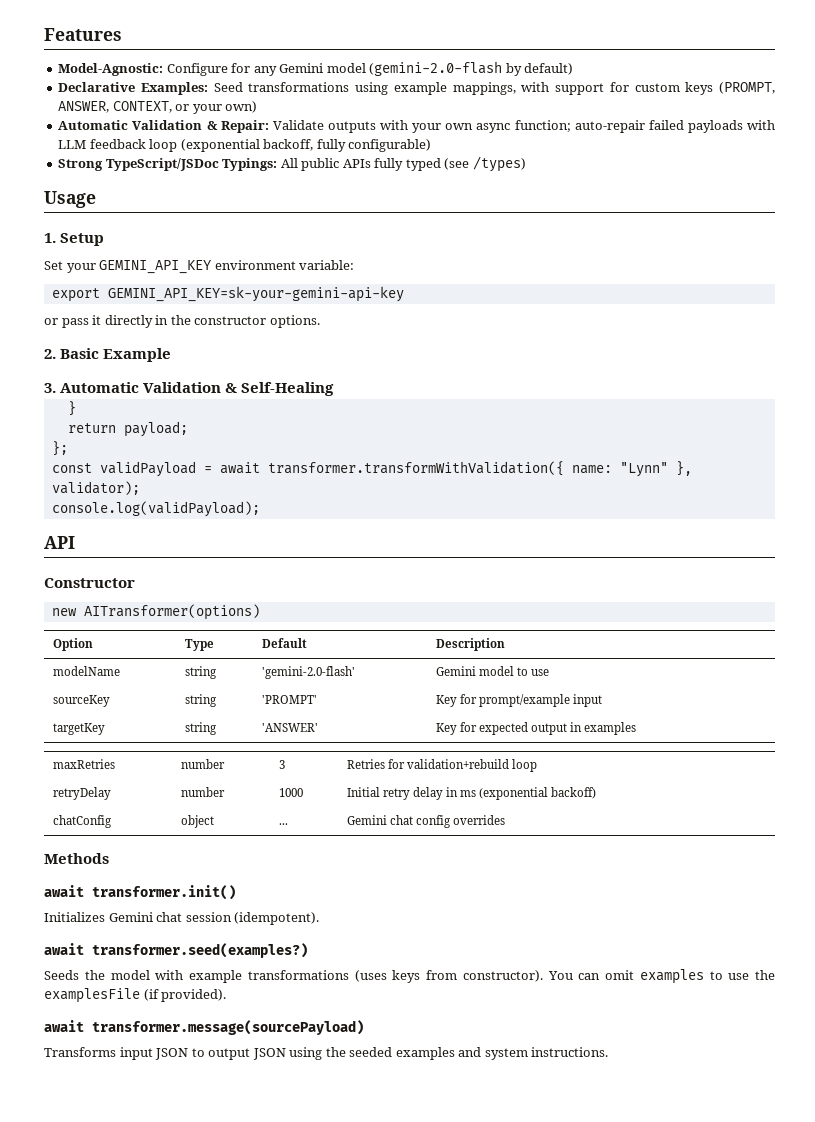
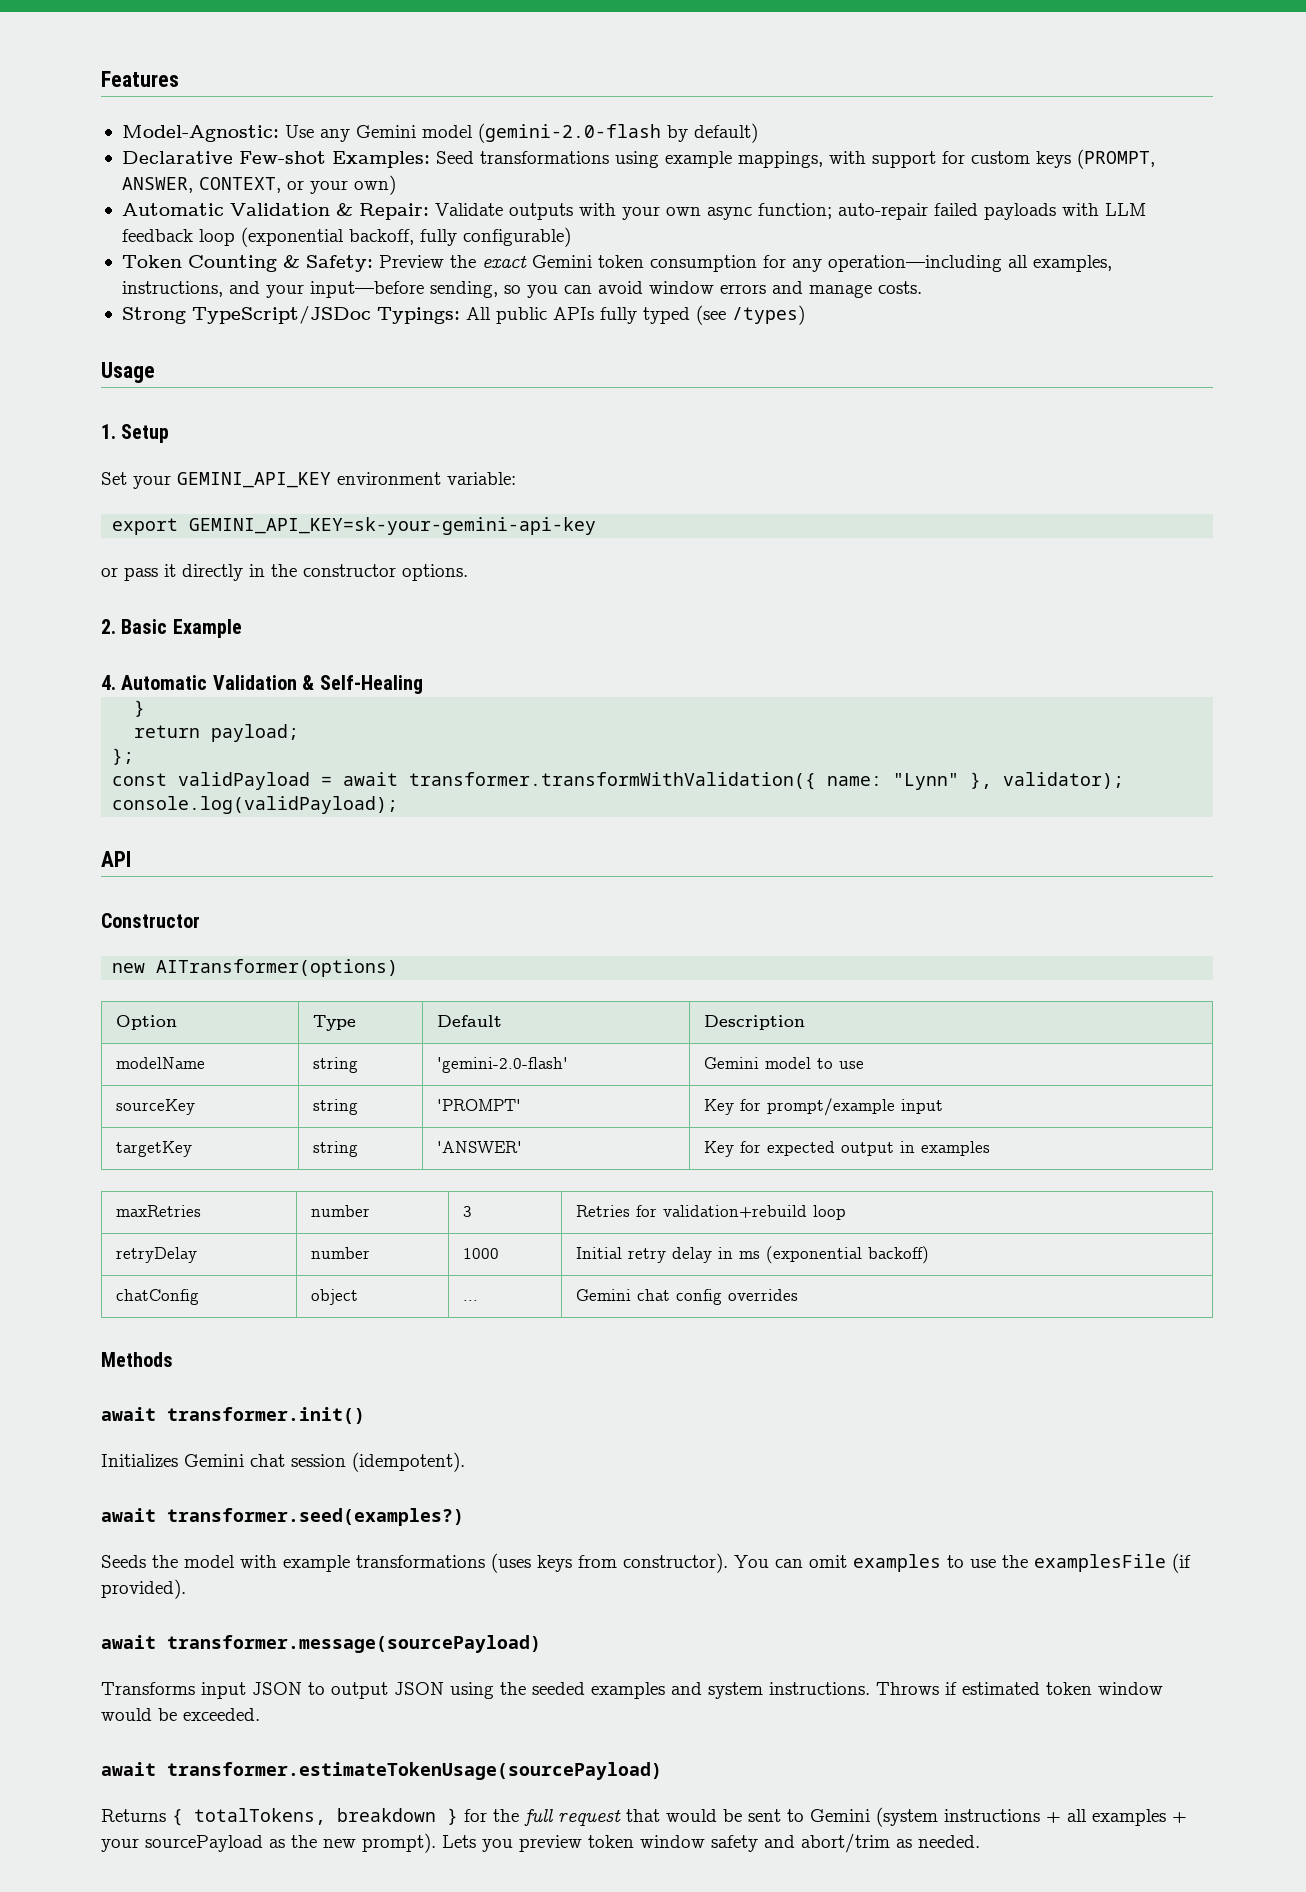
[166,63,251,76] Configure for -> [284,125,314,138] Use
(136, 87) none -> [238,151,326,164] Few-shot
(432, 145) none -> [121,255,1112,272] [121,281,922,298] // Token Counting & Safety: Preview the exact Gemini token consumption for any operation—including all examples, instructions, and your input—before sending, so you can avoid window errors and manage costs.
[44,383,56,393] 3. -> [101,675,116,690] 4.
(609, 1052) none -> [876,1682,1163,1695] [101,1708,260,1721] [101,1762,662,1780] [101,1807,1187,1827] [101,1833,980,1853] Throws if estimated token window would be exceeded. // await transformer.estimateTokenUsage(sourcePayload) // Returns { totalTokens, breakdown } for the full request that would be sent to Gemini (system instructions + all examples + your sourcePayload as the new prompt). Lets you preview token window safety and abort/trim as needed.

